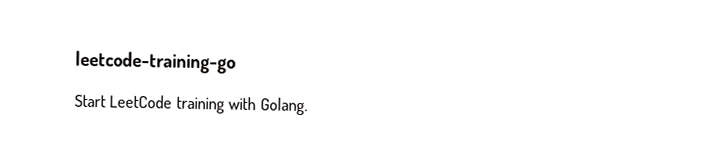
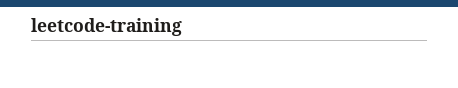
[75,50,236,74] [74,94,308,116] leetcode-training-go // Start LeetCode training with Golang. -> [31,18,182,36] leetcode-training

